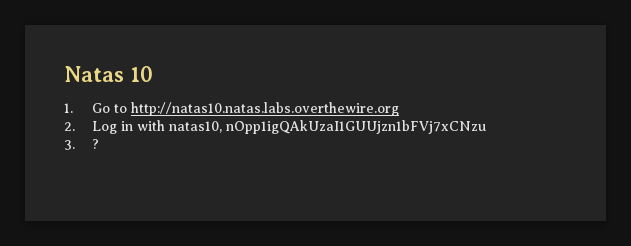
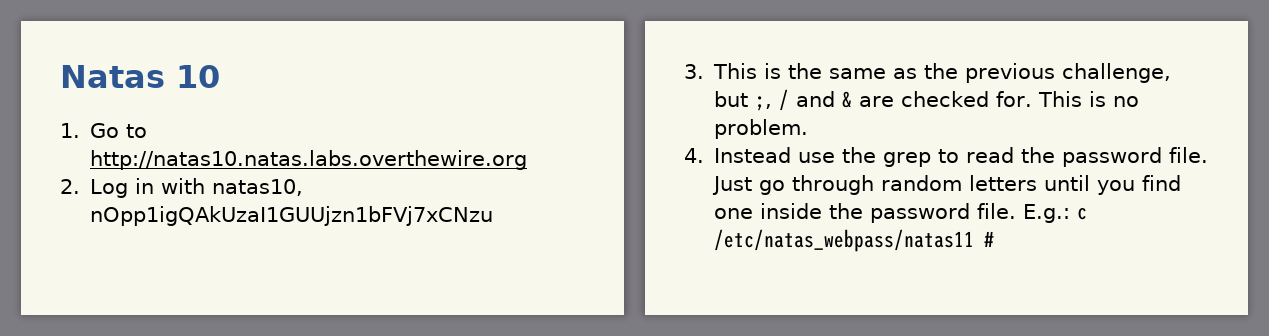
[91,139,99,149] ? -> [713,63,1172,83] [714,89,1140,111] [714,119,809,139] [684,147,1209,167] [712,175,1182,195] [714,203,1088,223] [714,229,995,252] This is the same as the previous challenge, but ;, / and & are checked for. This is no problem. // 4. Instead use the grep to read the password file. Just go through random letters until you find one inside the password file. E.g.: c /etc/natas_webpass/natas11 #

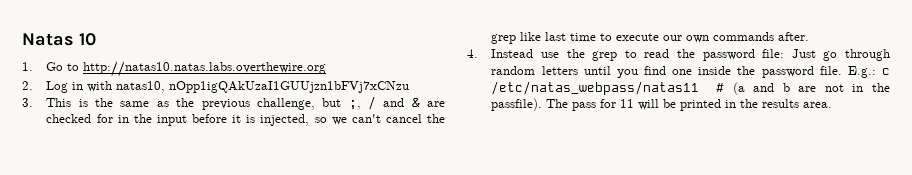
[996,91,1140,107] [714,119,809,139] for. This is no problem. -> [96,114,445,126] [491,32,810,44] for in the input before it is injected, so we can't cancel the grep like last time to execute our own commands after.
[1169,147,1209,163] file. -> [762,49,785,58] file:
(995, 239) none -> [732,82,890,95] [491,98,833,111] (a and b are not in the passfile). The pass for 11 will be printed in the results area.

